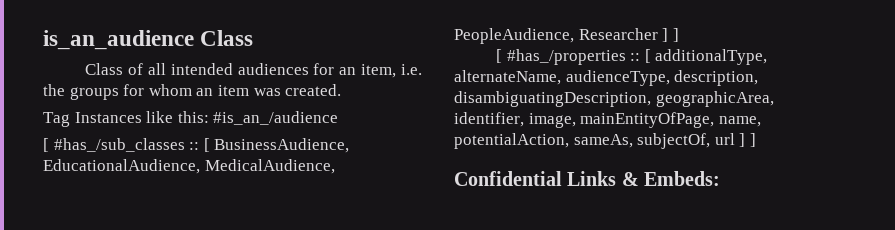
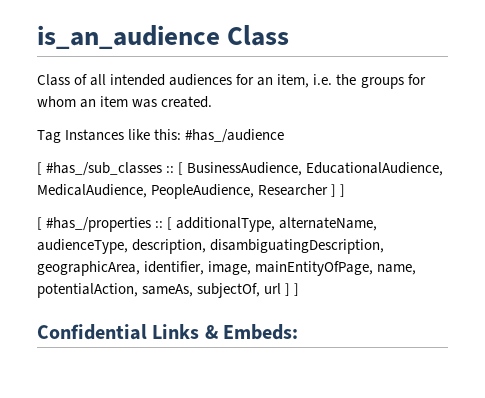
[213,111,339,125] #is_an_/audience -> [185,129,285,143] #has_/audience

